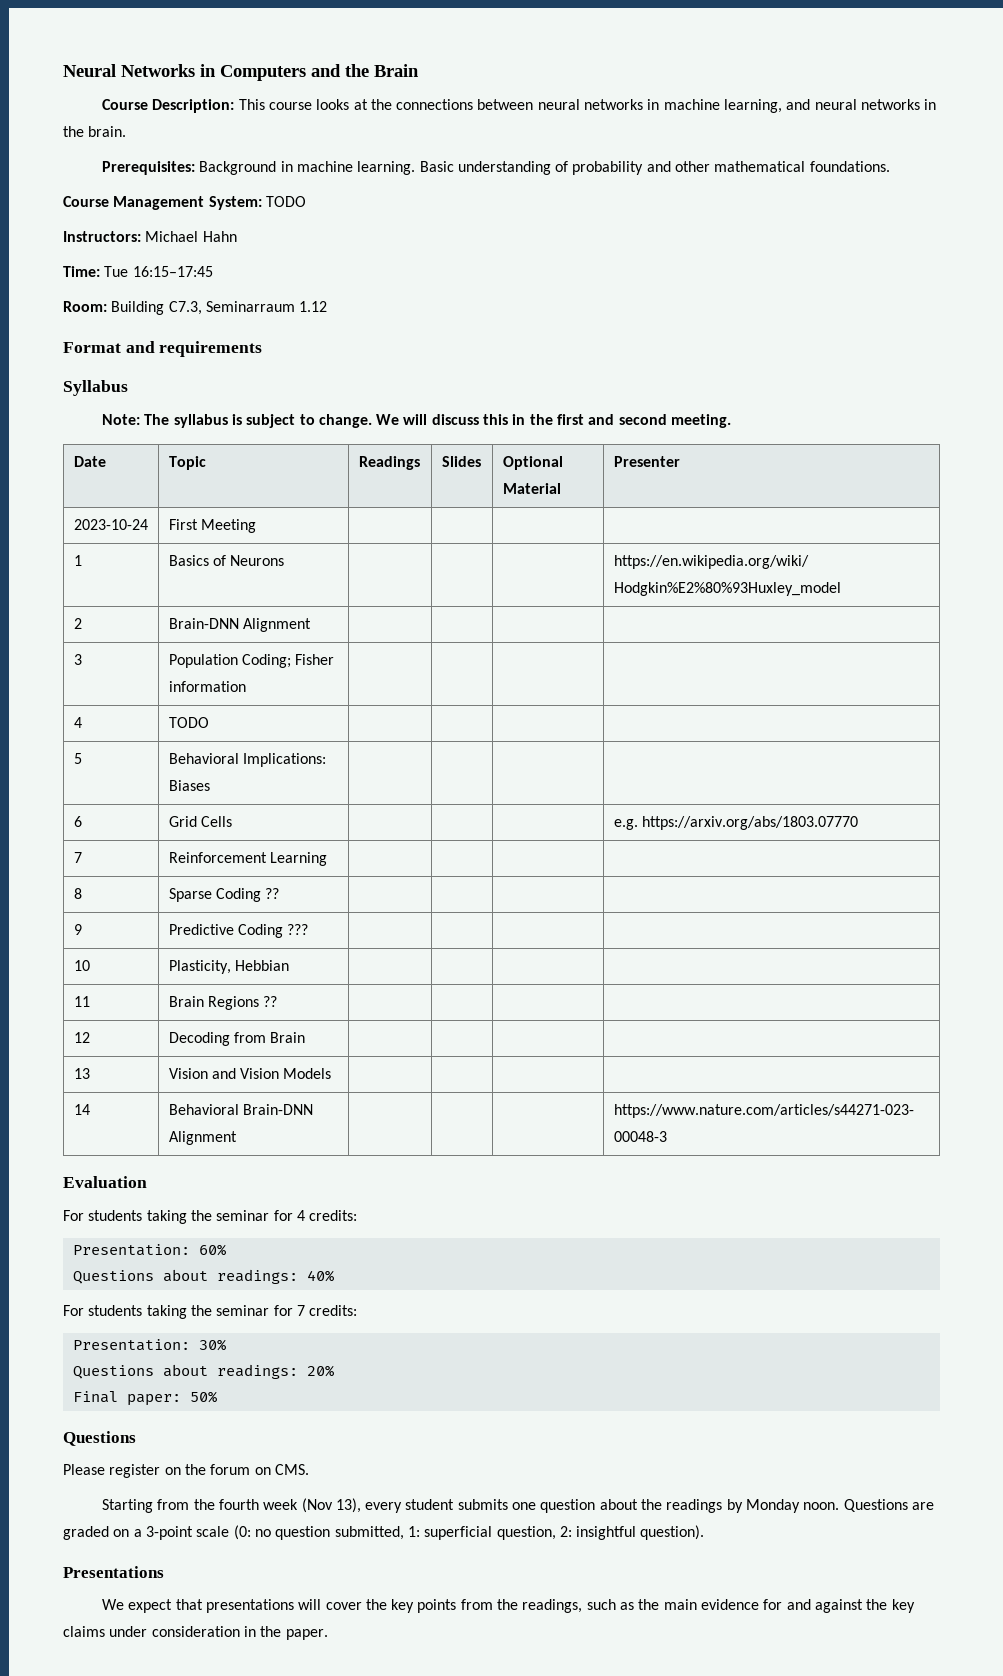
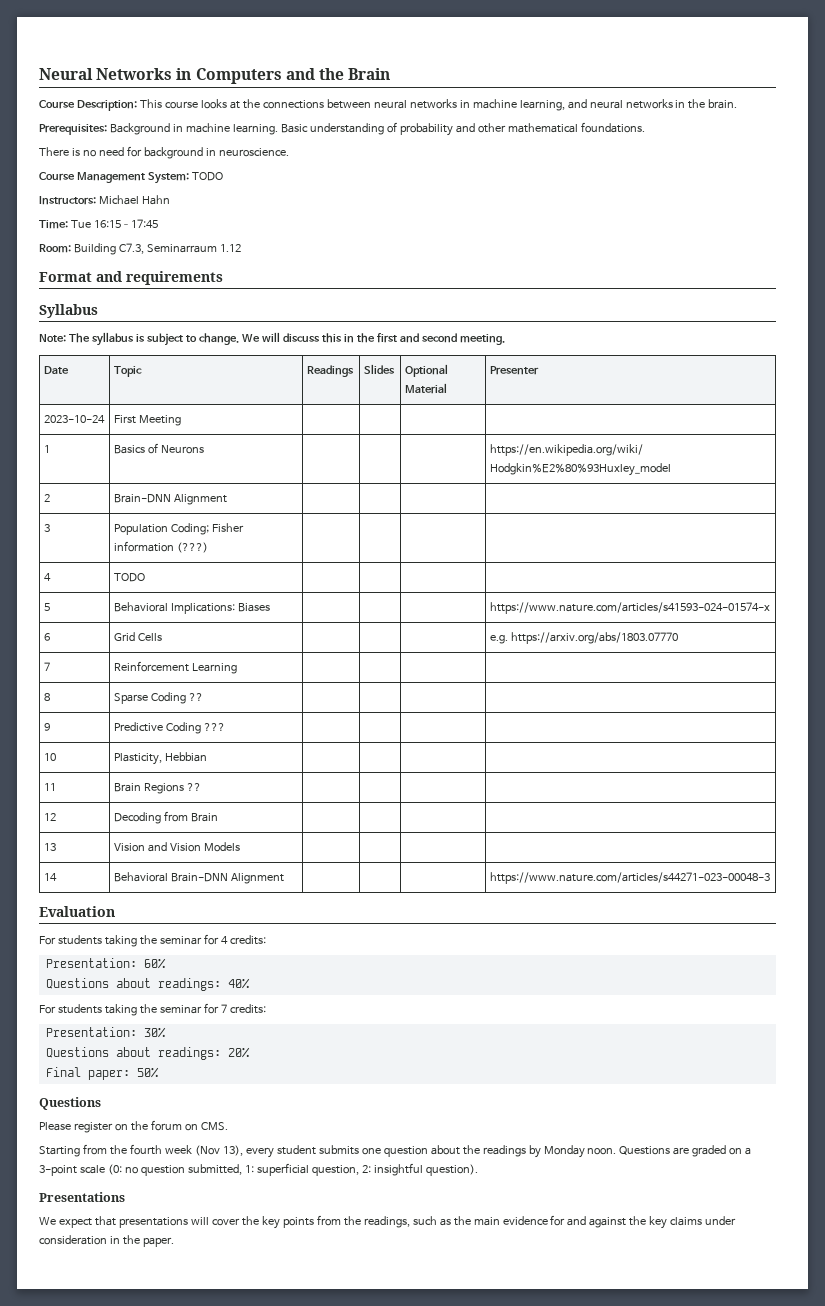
(890, 166) none -> [39,146,289,159] // There is no need for background in neuroscience.
(246, 686) none -> [176,542,208,553] (???)
(210, 785) none -> [489,602,770,614] https://www.nature.com/articles/s41593-024-01574-x

